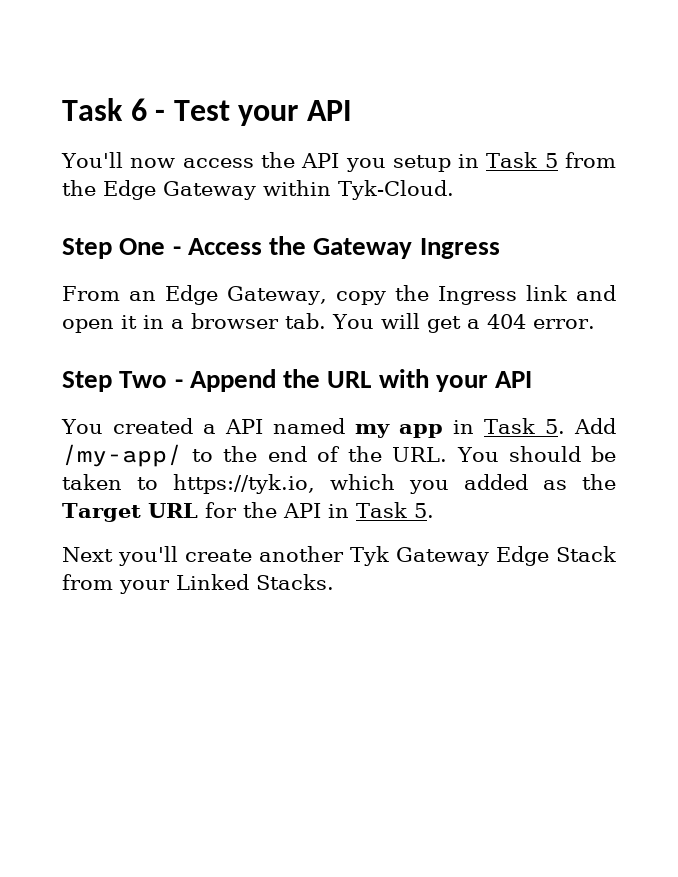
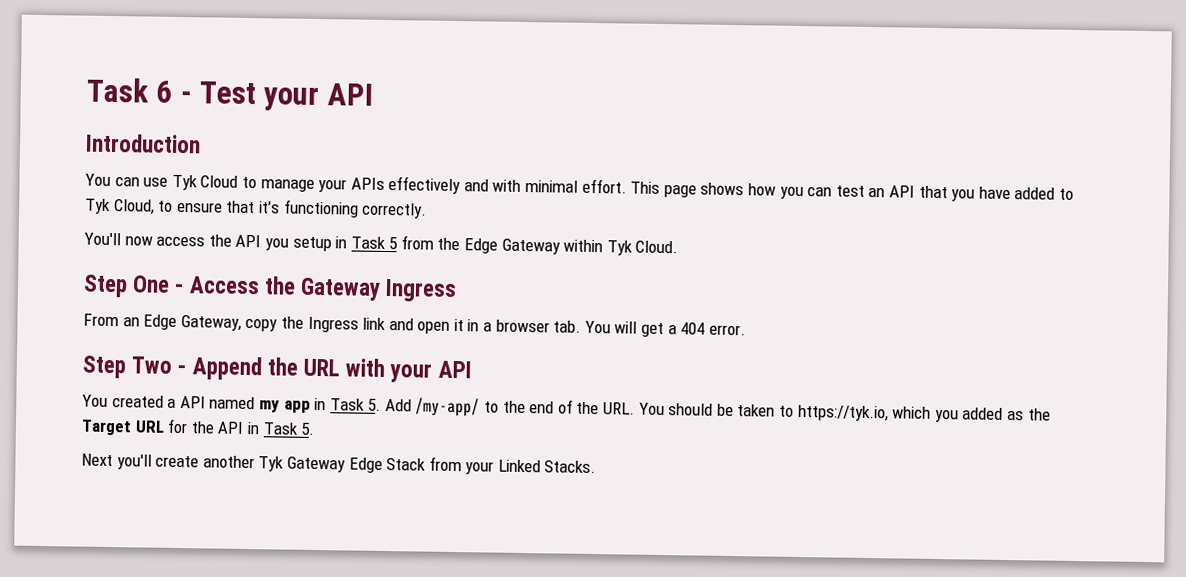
(352, 110) none -> [85,133,201,154] [85,173,1074,202] [85,198,428,219] // Introduction // You can use Tyk Cloud to manage your APIs effectively and with minimal effort. This page shows how you can test an API that you have added to Tyk Cloud, to ensure that it’s functioning correctly.
[338,180,454,200] Tyk-Cloud. -> [606,240,679,256] Tyk Cloud.

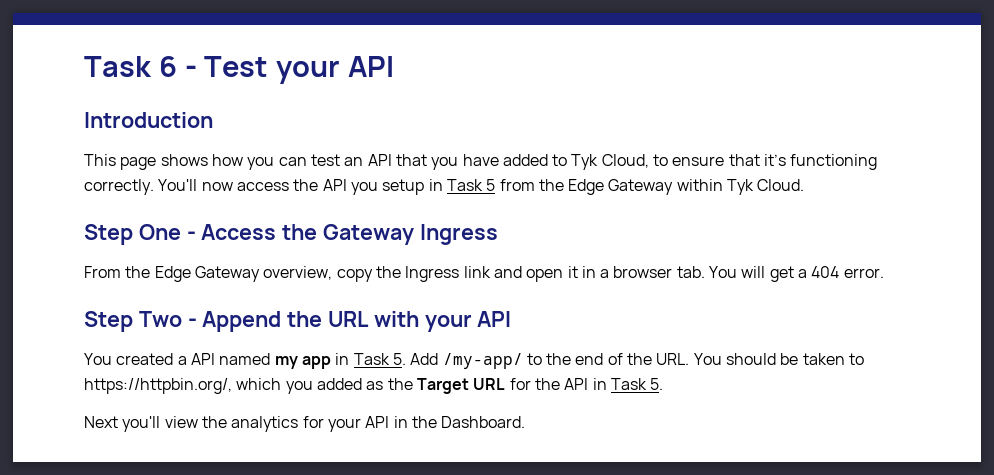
[85,173,627,195] You can use Tyk Cloud to manage your APIs effectively and with minimal effort. -> (213, 120) none
(428, 210) // -> (154, 187) none
[122,314,242,331] an Edge Gateway, -> [125,266,333,282] the Edge Gateway overview,
[797,404,889,422] https://tyk.io, -> [84,378,232,394] https://httpbin.org/,
[155,455,597,475] create another Tyk Gateway Edge Stack from your Linked Stacks. -> [164,416,526,432] view the analytics for your API in the Dashboard.

